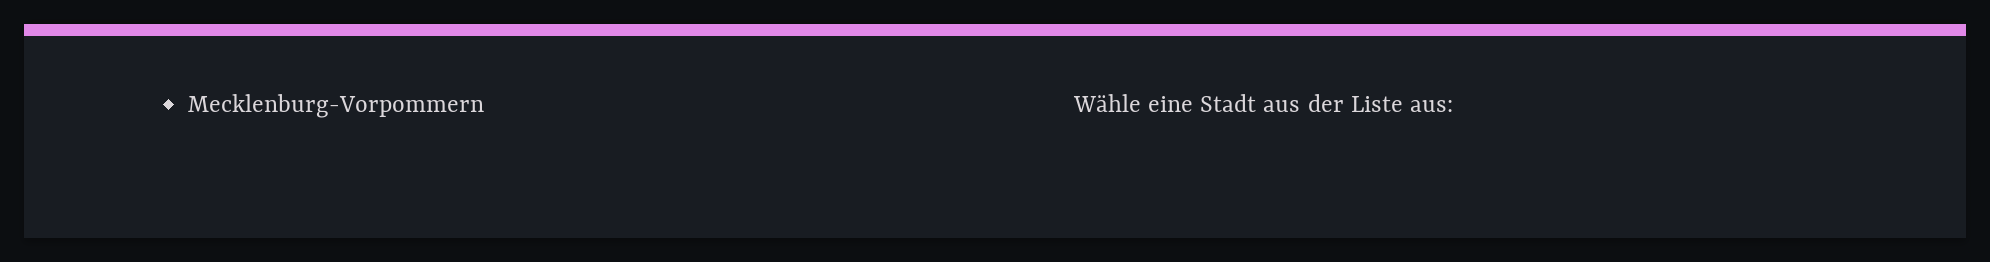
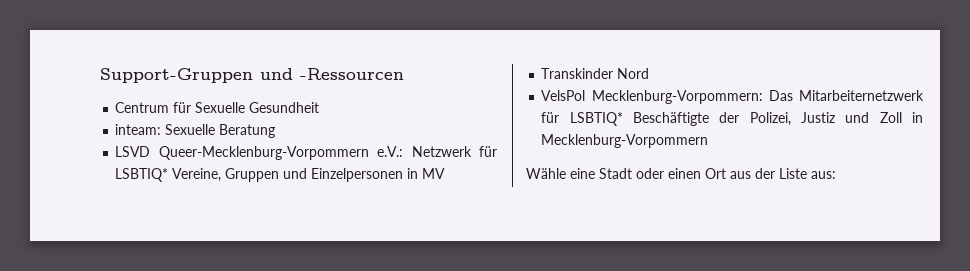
(188, 106) none -> [100,68,404,83] [115,102,320,113] [115,124,276,138] [115,146,497,160] [115,168,446,182] [541,68,650,79] [541,90,924,104] [541,112,923,126] Support-Gruppen und -Ressourcen // Centrum für Sexuelle Gesundheit // inteam: Sexuelle Beratung // LSVD Queer-Mecklenburg-Vorpommern e.V.: Netzwerk für LSBTIQ* Vereine, Gruppen und Einzelpersonen in MV // Transkinder Nord // VelsPol Mecklenburg-Vorpommern: Das Mitarbeiternetzwerk für LSBTIQ* Beschäftigte der Polizei, Justiz und Zoll in
(1257, 103) none -> [636,168,726,179] oder einen Ort

